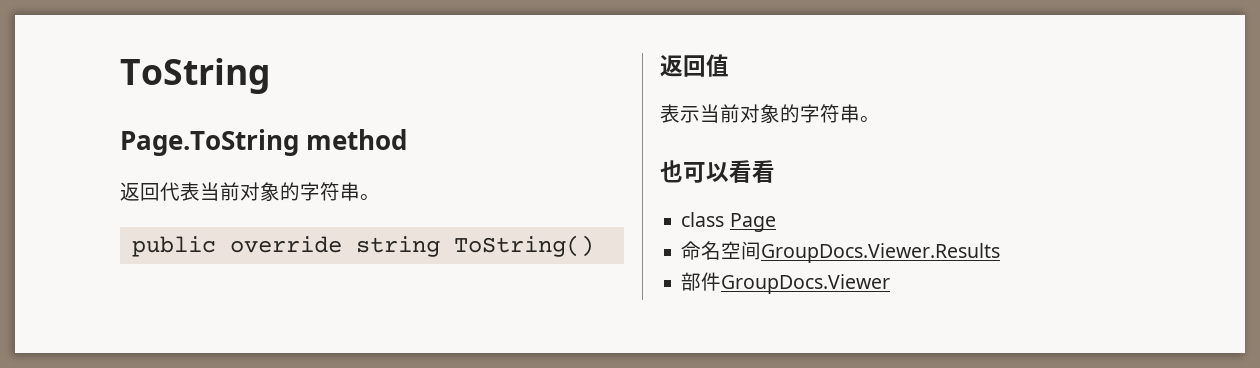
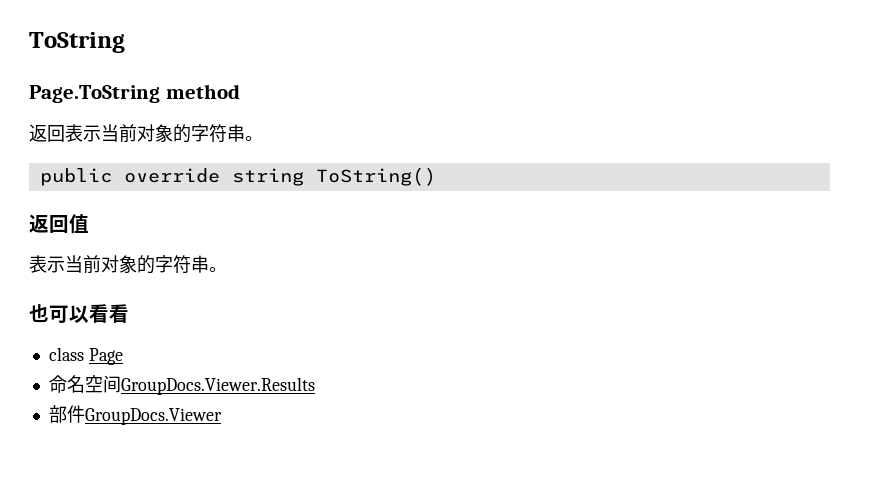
[160,182,200,201] 代表 -> [65,124,101,142] 表示

